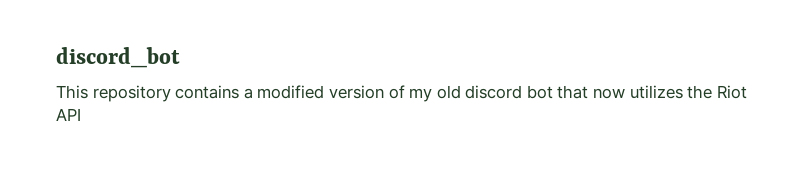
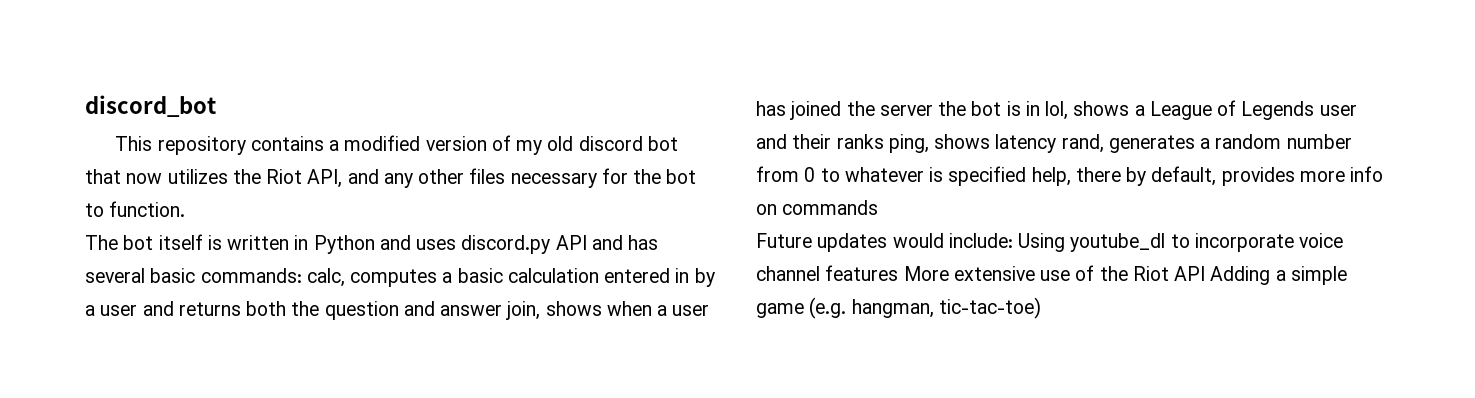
[56,108,81,121] API -> [307,168,697,188] [85,201,186,217] [85,234,659,254] [85,268,715,287] [85,301,710,320] [756,100,1357,120] [756,134,1352,153] [756,166,1384,186] [756,200,879,215] [756,233,1344,252] [756,265,1347,285] [756,297,1041,319] API, and any other files necessary for the bot to function. // The bot itself is written in Python and uses discord.py API and has several basic commands: calc, computes a basic calculation entered in by a user and returns both the question and answer join, shows when a user has joined the server the bot is in lol, shows a League of Legends user and their ranks ping, shows latency rand, generates a random number from 0 to whatever is specified help, there by default, provides more info on commands // Future updates would include: Using youtube_dl to incorporate voice channel features More extensive use of the Riot API Adding a simple game (e.g. hangman, tic-tac-toe)

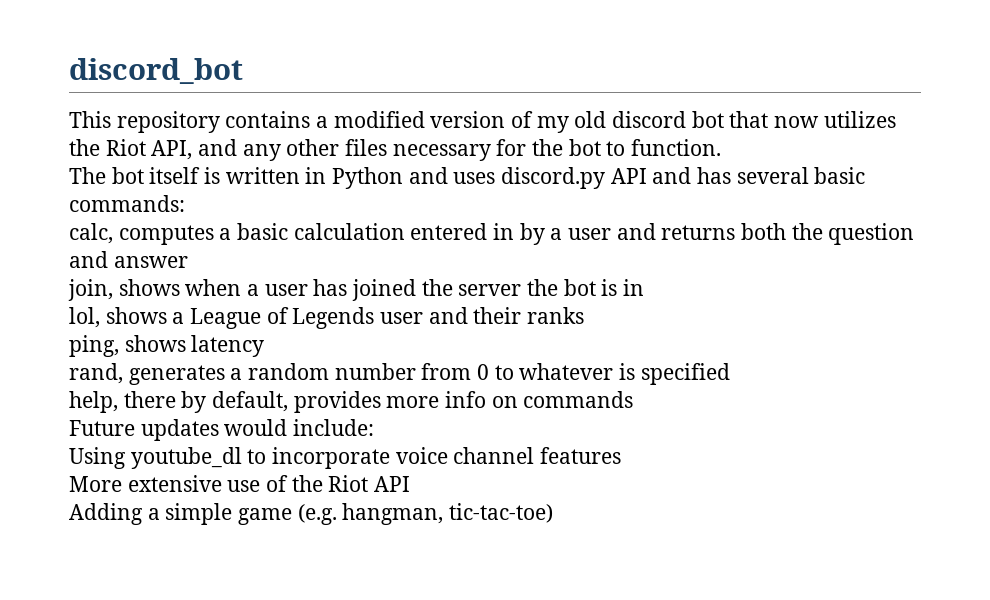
(302, 275) none -> (185, 203) //
(503, 310) none -> (188, 262) //
(1040, 108) none -> (645, 287) //
(884, 141) none -> (585, 315) //
(1057, 143) none -> (265, 346) //
(1027, 176) none -> (730, 374) //
(1013, 240) none -> (375, 427) //
(899, 273) none -> (622, 455) //
(1206, 273) none -> (411, 484) //

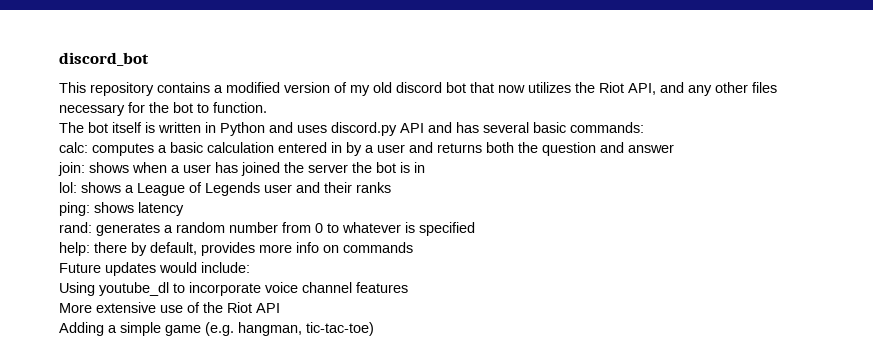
[69,223,113,244] calc, -> [59,142,88,153] calc:
[68,279,113,301] join, -> [58,162,85,176] join:
[69,307,100,328] lol, -> [59,182,77,193] lol:
[69,335,119,357] ping, -> [59,202,90,216] ping:
[69,363,123,384] rand, -> [59,222,92,233] rand:
[69,391,118,413] help, -> [59,242,90,256] help:

